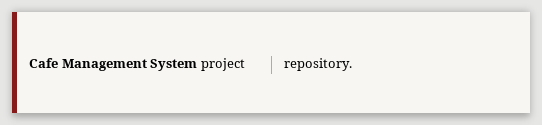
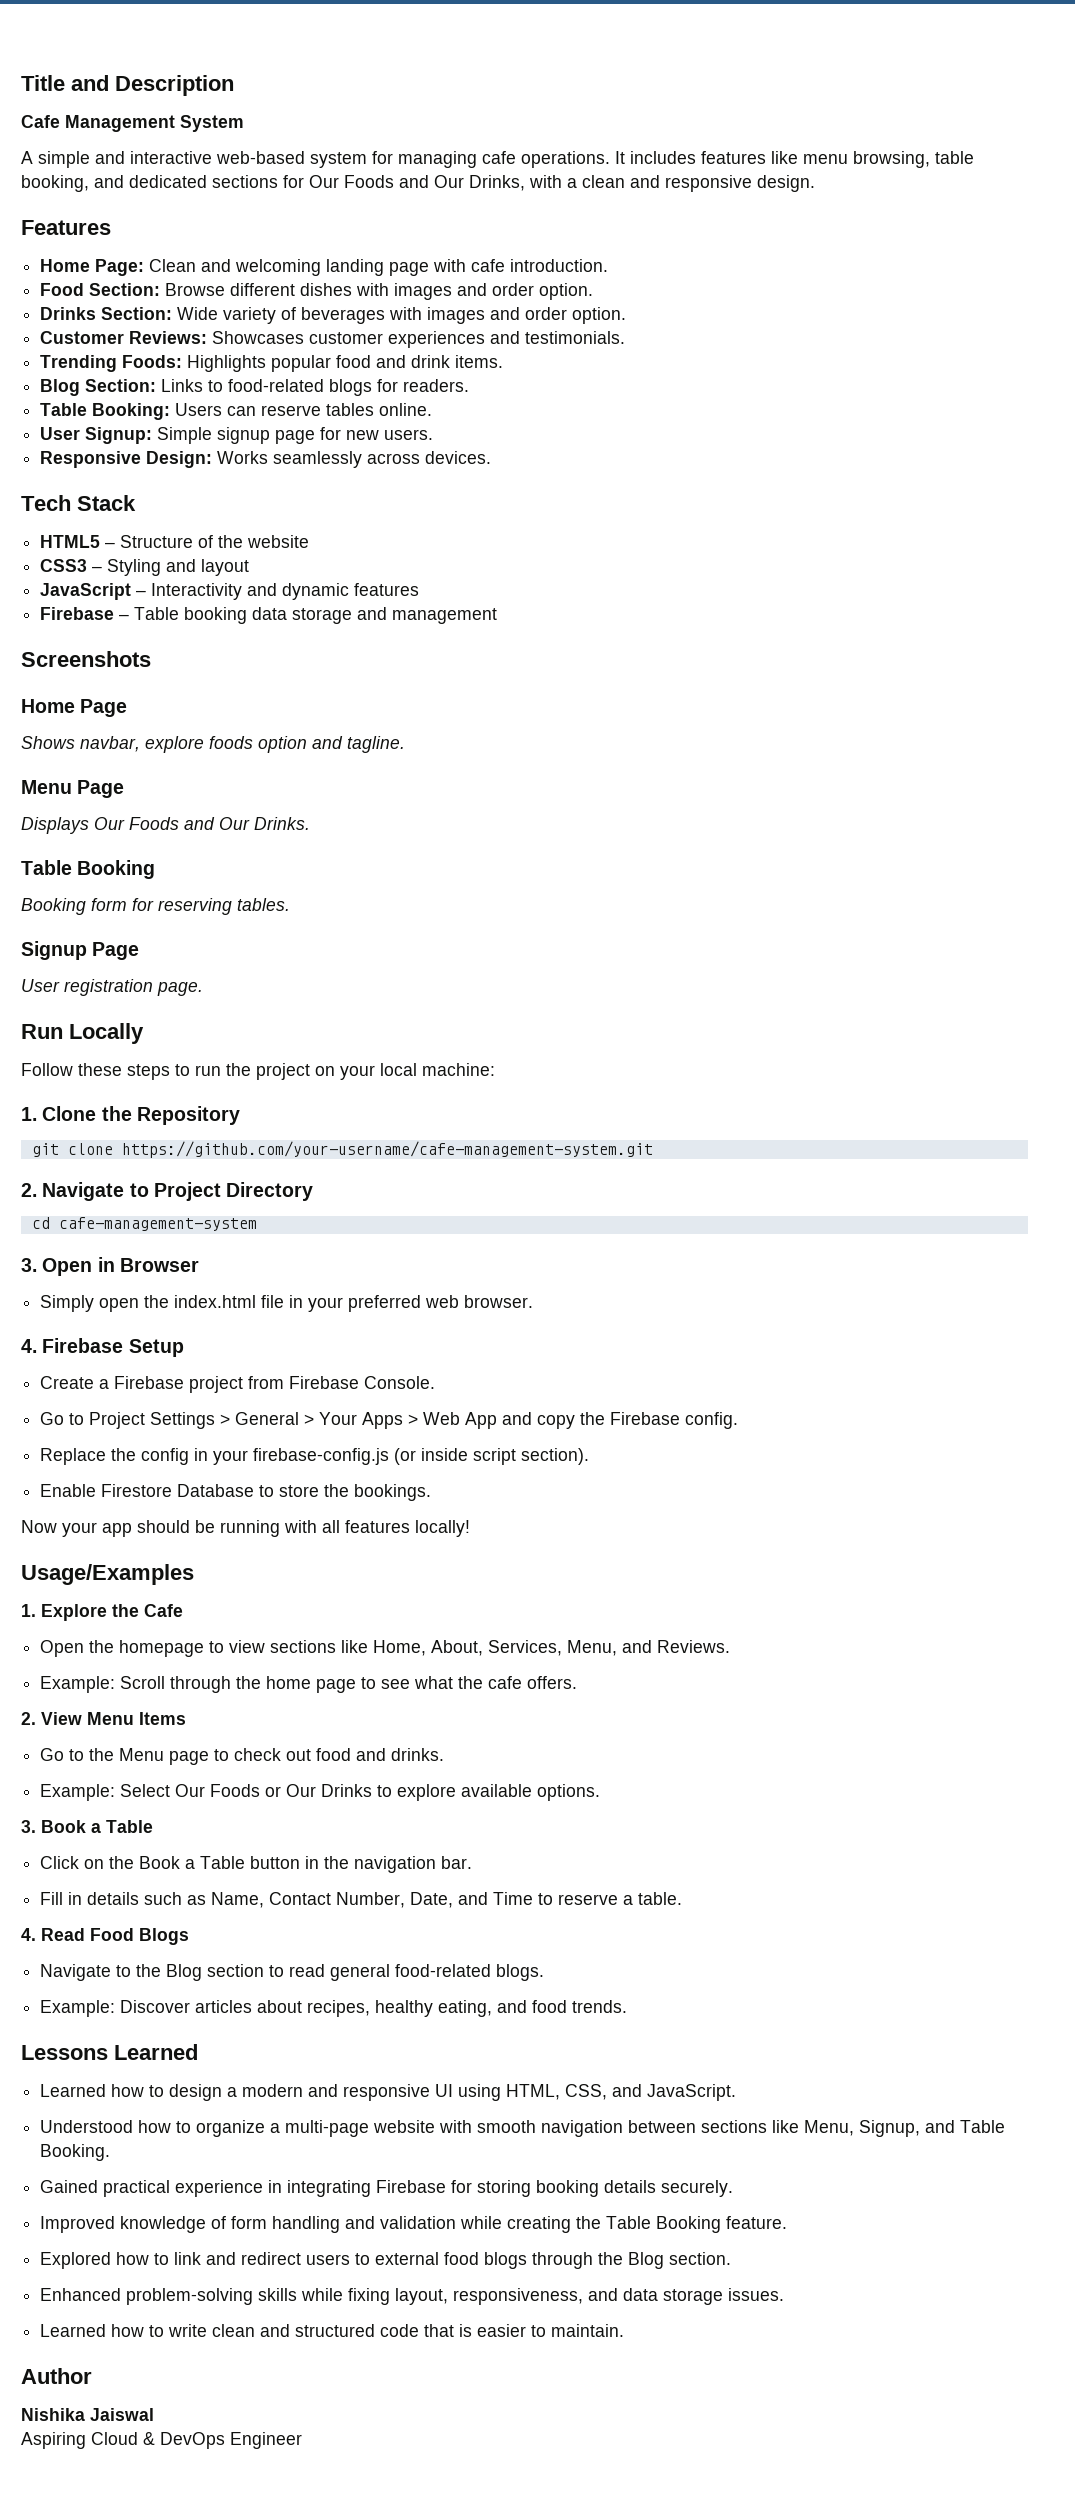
(29, 63) none -> [21,75,234,96] Title and Description //
[200,58,352,71] project repository. -> [21,151,974,168] [21,175,815,192] [21,220,111,235] [40,259,609,276] [40,283,594,300] [40,307,627,324] [40,331,626,348] [40,355,504,372] [40,379,470,396] [40,403,433,420] [40,427,434,444] [40,451,492,468] [21,495,136,511] [40,535,310,548] [40,559,250,576] [40,583,420,600] [40,607,498,624] [21,651,151,667] [21,699,128,717] [21,736,405,753] [21,780,125,798] [21,817,310,834] [21,860,156,879] [21,898,290,915] [21,941,140,960] [21,979,203,996] [21,1023,144,1044] [21,1063,495,1080] [21,1106,240,1125] [31,1141,653,1158] [21,1182,314,1201] [31,1217,257,1231] [21,1257,199,1276] [40,1295,534,1312] [21,1338,184,1357] [40,1376,436,1393] [40,1412,739,1429] [40,1448,590,1465] [40,1484,432,1501] [21,1520,470,1537] [21,1564,194,1585] [21,1604,183,1621] [40,1640,731,1657] [40,1676,578,1693] [21,1712,186,1725] [40,1748,445,1765] [40,1784,601,1801] [21,1820,153,1833] [40,1856,473,1873] [40,1892,683,1908] [21,1928,189,1945] [40,1964,545,1981] [40,2000,628,2017] [21,2044,198,2060] [40,2084,737,2101] [40,2120,1006,2137] [40,2144,111,2161] [40,2180,734,2197] [40,2216,788,2233] [40,2252,732,2269] [40,2288,785,2305] [40,2324,625,2337] [21,2368,92,2384] [21,2408,154,2421] [21,2432,302,2449] // A simple and interactive web-based system for managing cafe operations. It includes features like menu browsing, table booking, and dedicated sections for Our Foods and Our Drinks, with a clean and responsive design. // Features // Home Page: Clean and welcoming landing page with cafe introduction. // Food Section: Browse different dishes with images and order option. // Drinks Section: Wide variety of beverages with images and order option. // Customer Reviews: Showcases customer experiences and testimonials. // Trending Foods: Highlights popular food and drink items. // Blog Section: Links to food-related blogs for readers. // Table Booking: Users can reserve tables online. // User Signup: Simple signup page for new users. // Responsive Design: Works seamlessly across devices. // Tech Stack // HTML5 – Structure of the website // CSS3 – Styling and layout // JavaScript – Interactivity and dynamic features // Firebase – Table booking data storage and management // Screenshots // Home Page // Shows navbar, explore foods option and tagline. // Menu Page // Displays Our Foods and Our Drinks. // Table Booking // Booking form for reserving tables. // Signup Page // User registration page. // Run Locally // Follow these steps to run the project on your local machine: // 1. Clone the Repository // git clone https://github.com/your-username/cafe-management-system.git // 2. Navigate to Project Directory // cd cafe-management-system // 3. Open in Browser // Simply open the index.html file in your preferred web browser. // 4. Firebase Setup // Create a Firebase project from Firebase Console. // Go to Project Settings > General > Your Apps > Web App and copy the Firebase config. // Replace the config in your firebase-config.js (or inside script section). // Enable Firestore Database to store the bookings. // Now your app should be running with all features locally! // Usage/Examples // 1. Explore the Cafe // Open the homepage to view sections like Home, About, Services, Menu, and Reviews. // Example: Scroll through the home page to see what the cafe offers. // 2. View Menu Items // Go to the Menu page to check out food and drinks. // Example: Select Our Foods or Our Drinks to explore available options. // 3. Book a Table // Click on the Book a Table button in the navigation bar. // Fill in details such as Name, Contact Number, Date, and Time to reserve a table. // 4. Read Food Blogs // Navigate to the Blog section to read general food-related blogs. // Example: Discover articles about recipes, healthy eating, and food trends. // Lessons Learned // Learned how to design a modern and responsive UI using HTML, CSS, and JavaScript. // Understood how to organize a multi-page website with smooth navigation between sections like Menu, Signup, and Table Booking. // Gained practical experience in integrating Firebase for storing booking details securely. // Improved knowledge of form handling and validation while creating the Table Booking feature. // Explored how to link and redirect users to external food blogs through the Blog section. // Enhanced problem-solving skills while fixing layout, responsiveness, and data storage issues. // Learned how to write clean and structured code that is easier to maintain. // Author // Nishika Jaiswal // Aspiring Cloud & DevOps Engineer

